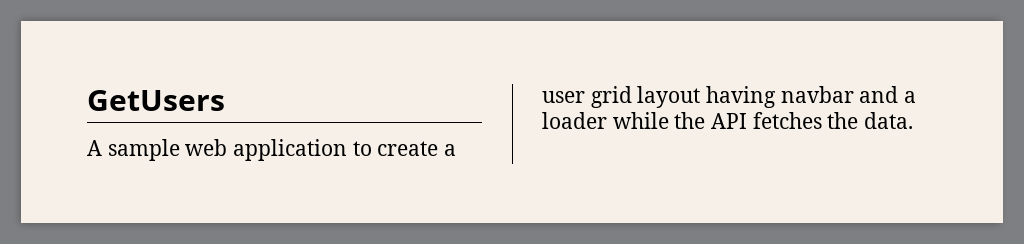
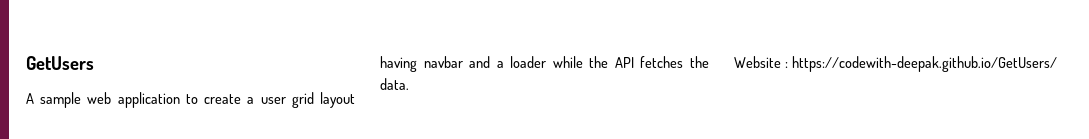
(914, 120) none -> [734,56,1057,72] // Website : https://codewith-deepak.github.io/GetUsers/

